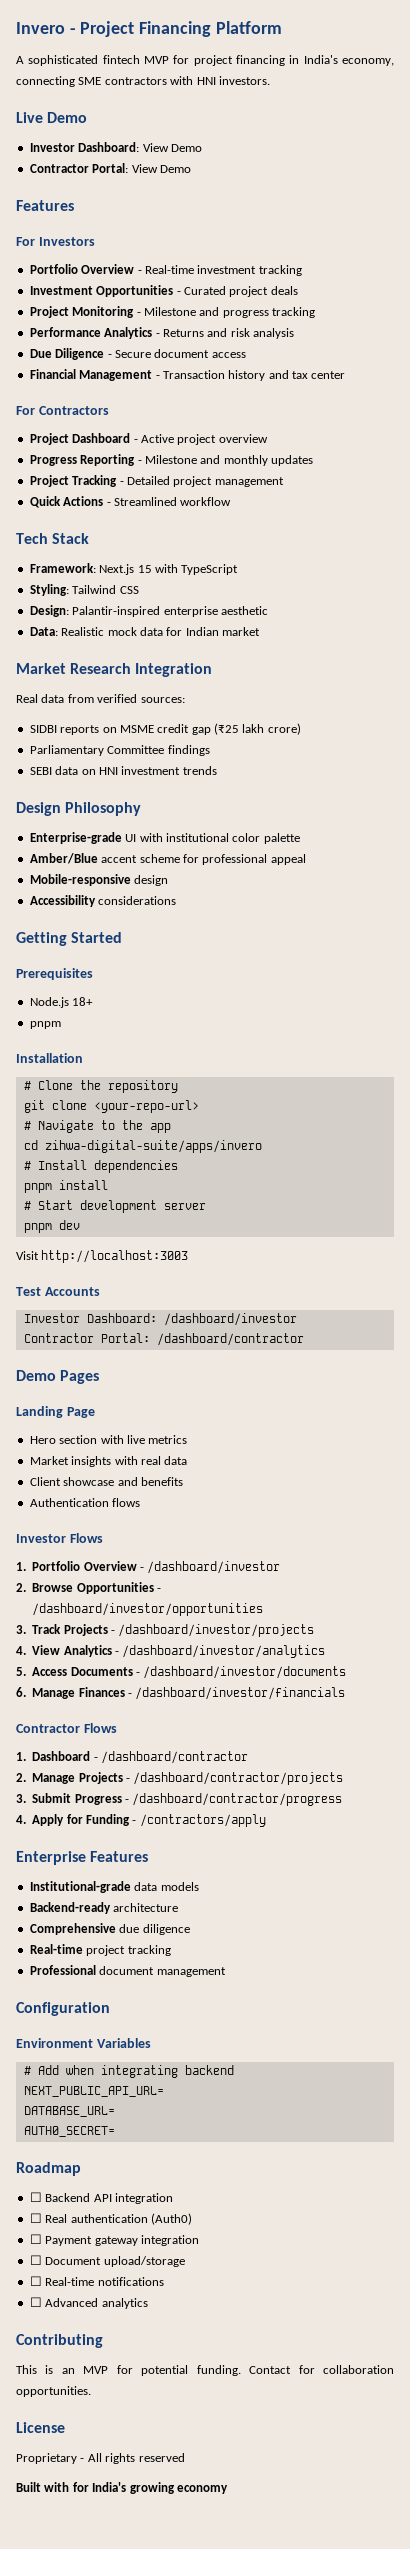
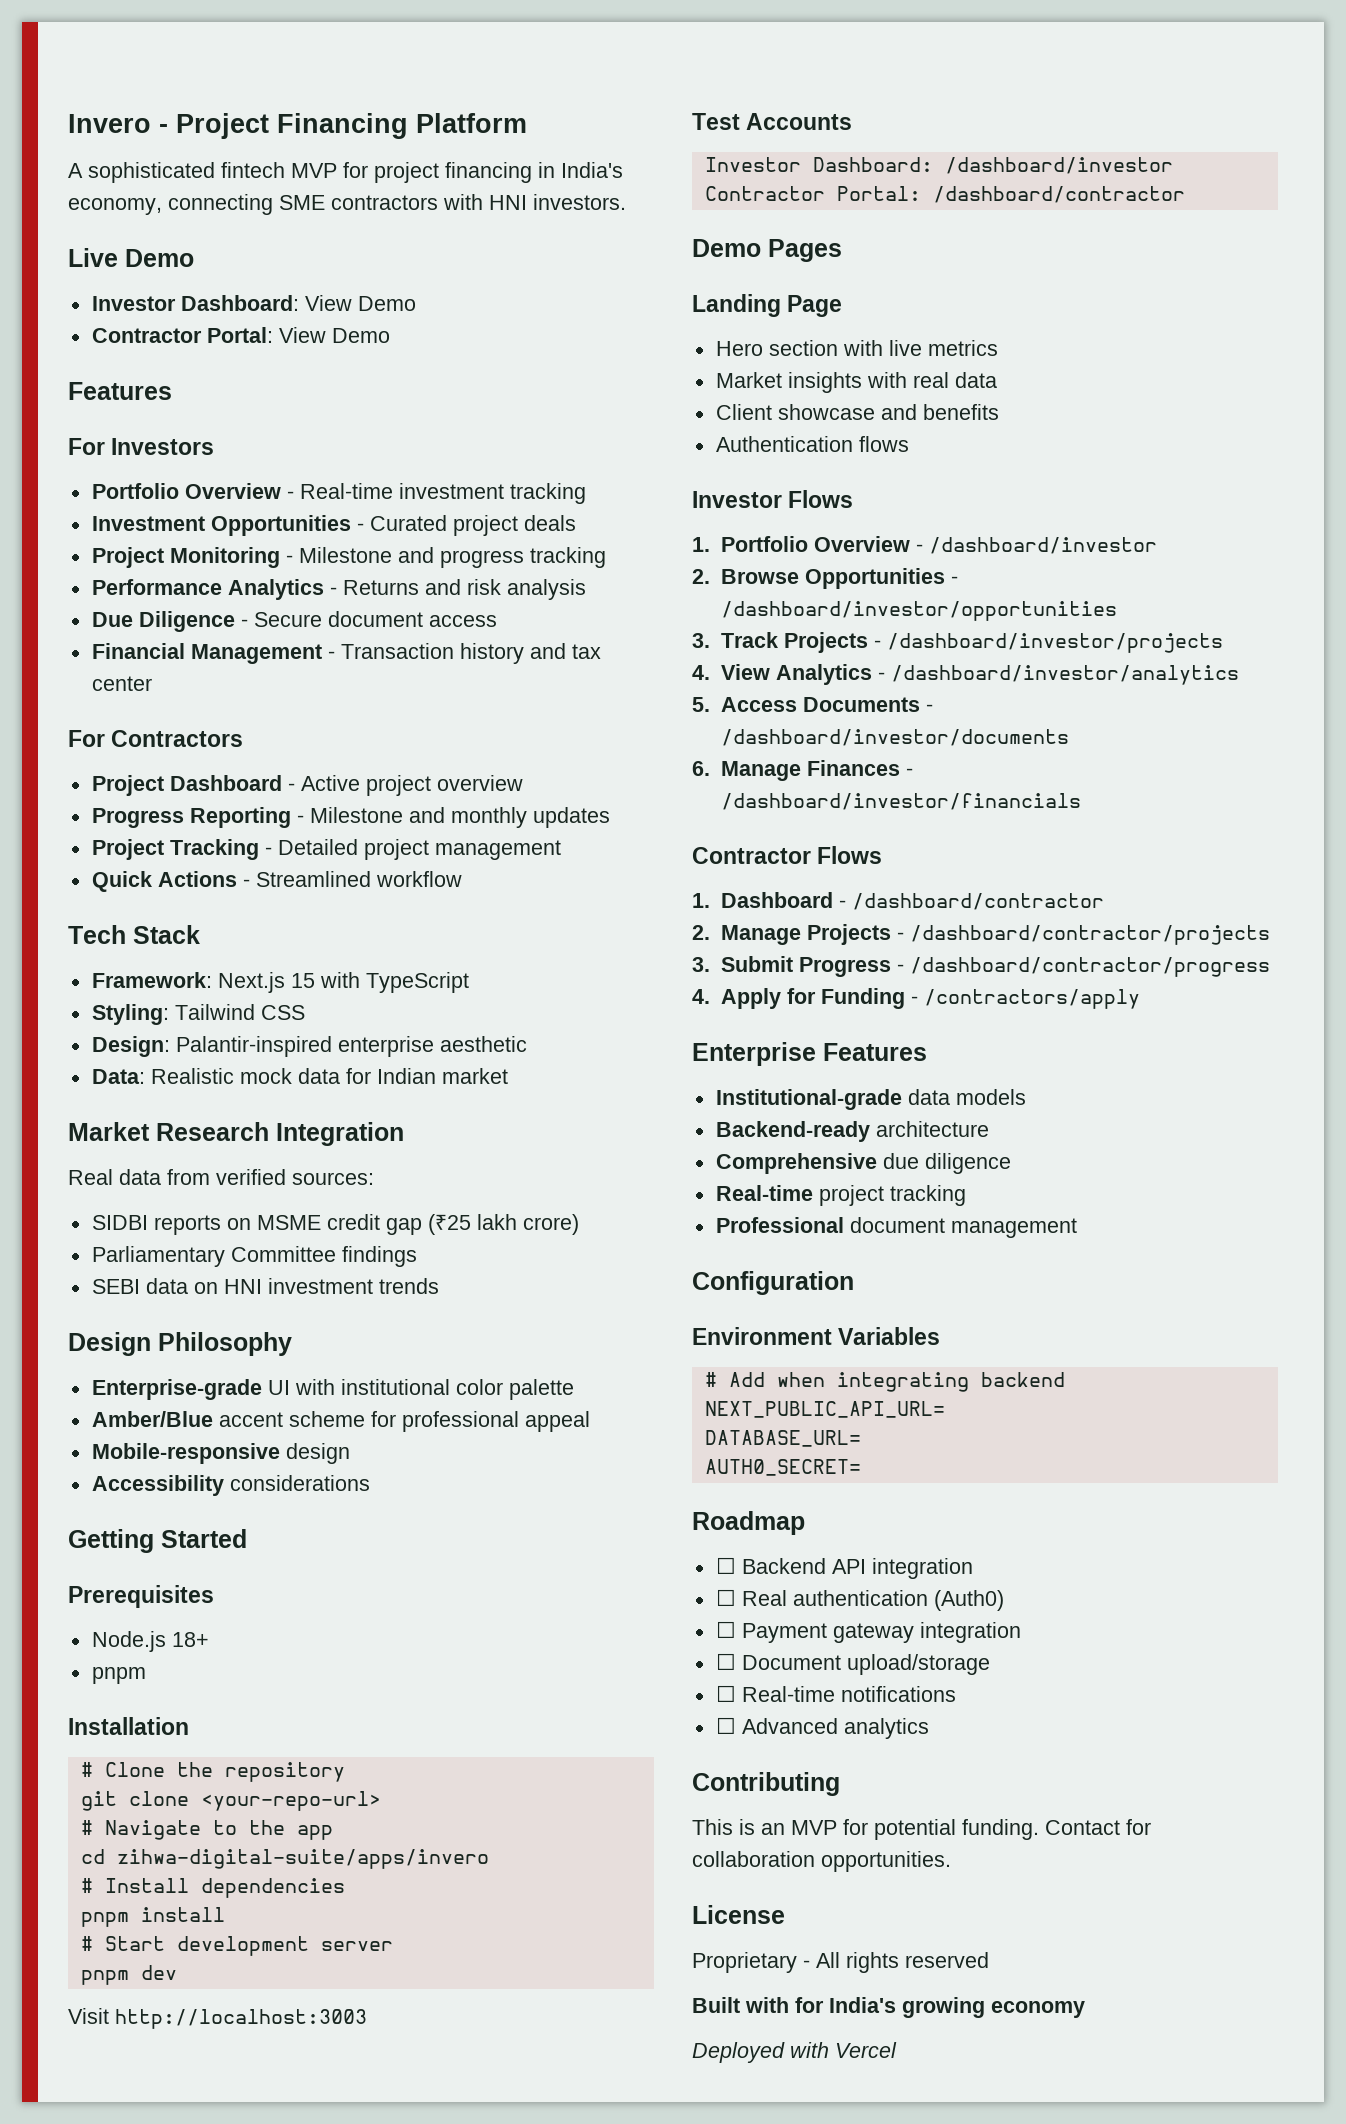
(228, 2489) none -> [692,2042,897,2063] // Deployed with Vercel

